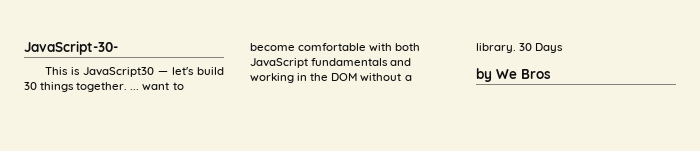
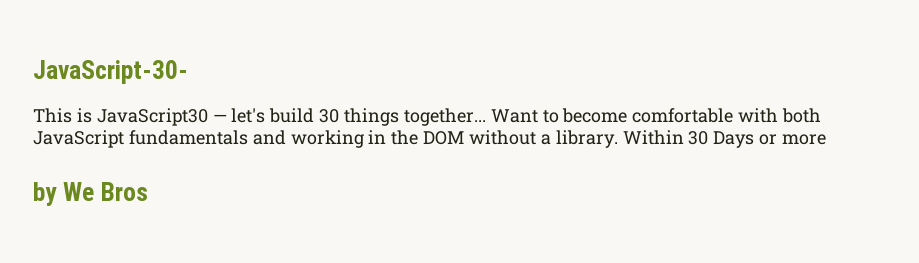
[76,82,170,92] together. ... want -> [403,108,538,126] together... Want
(516, 48) none -> [622,130,684,145] Within
(564, 48) none -> [759,134,827,145] or more

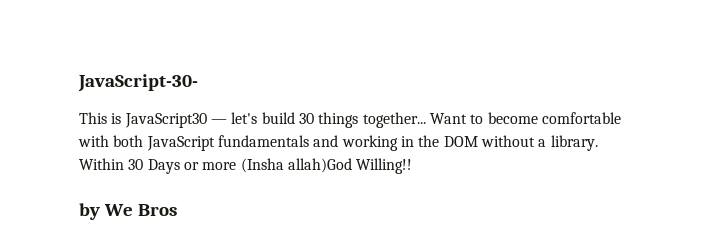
(827, 139) none -> [240,158,413,174] (Insha allah)God Willing!!

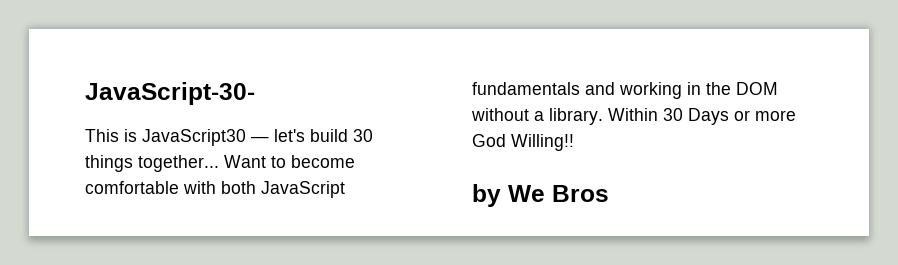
[240,158,352,173] (Insha allah)God -> [472,134,506,147] God

